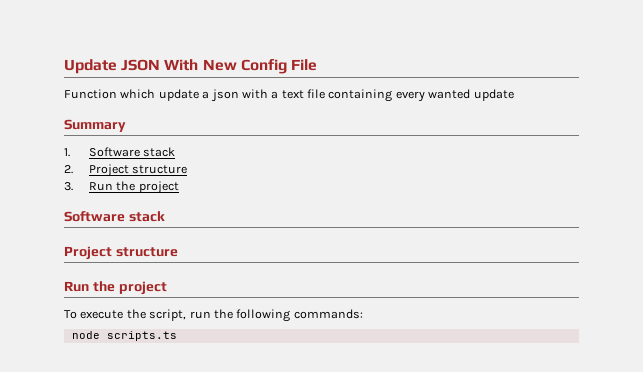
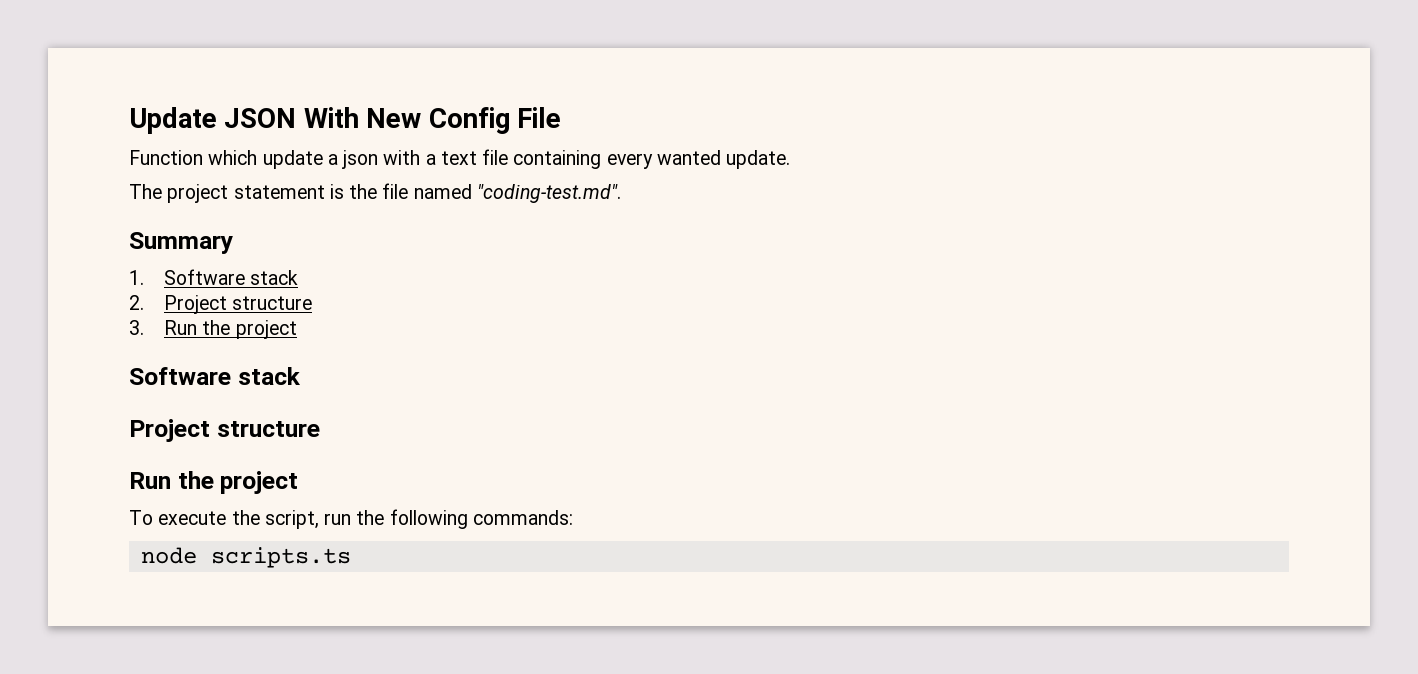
[473,89,514,101] update -> [726,150,791,169] [129,183,621,203] update. // The project statement is the file named "coding-test.md".

